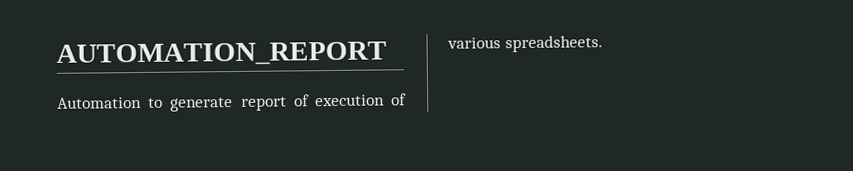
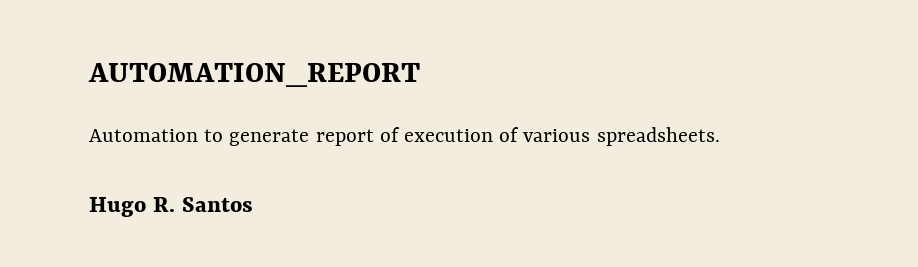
(603, 44) none -> [89,197,254,217] // Hugo R. Santos

